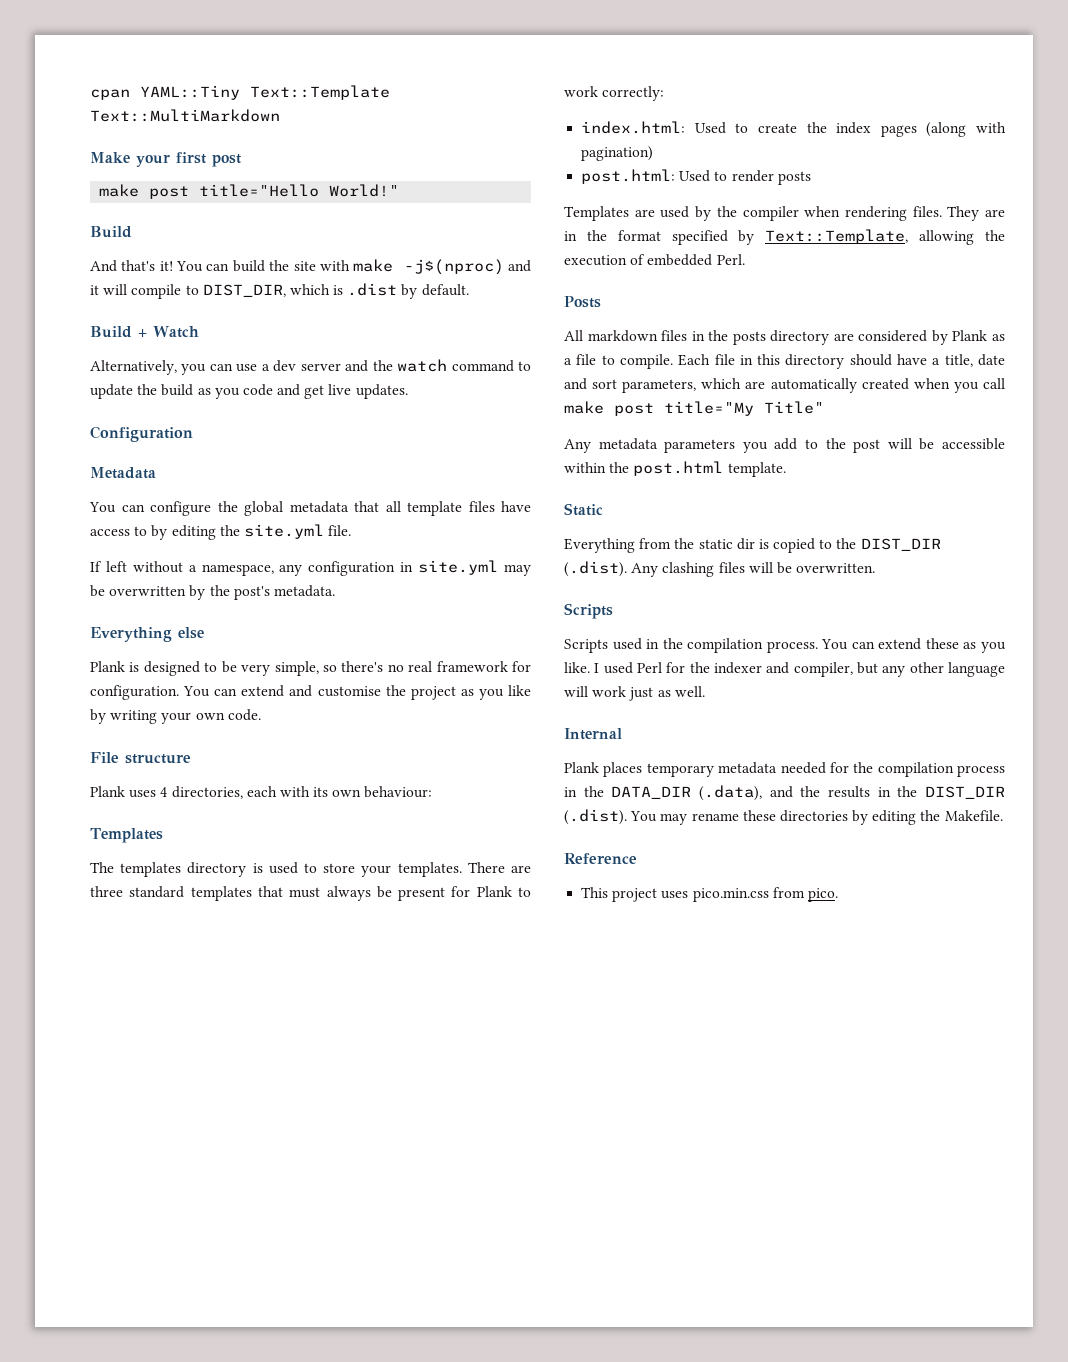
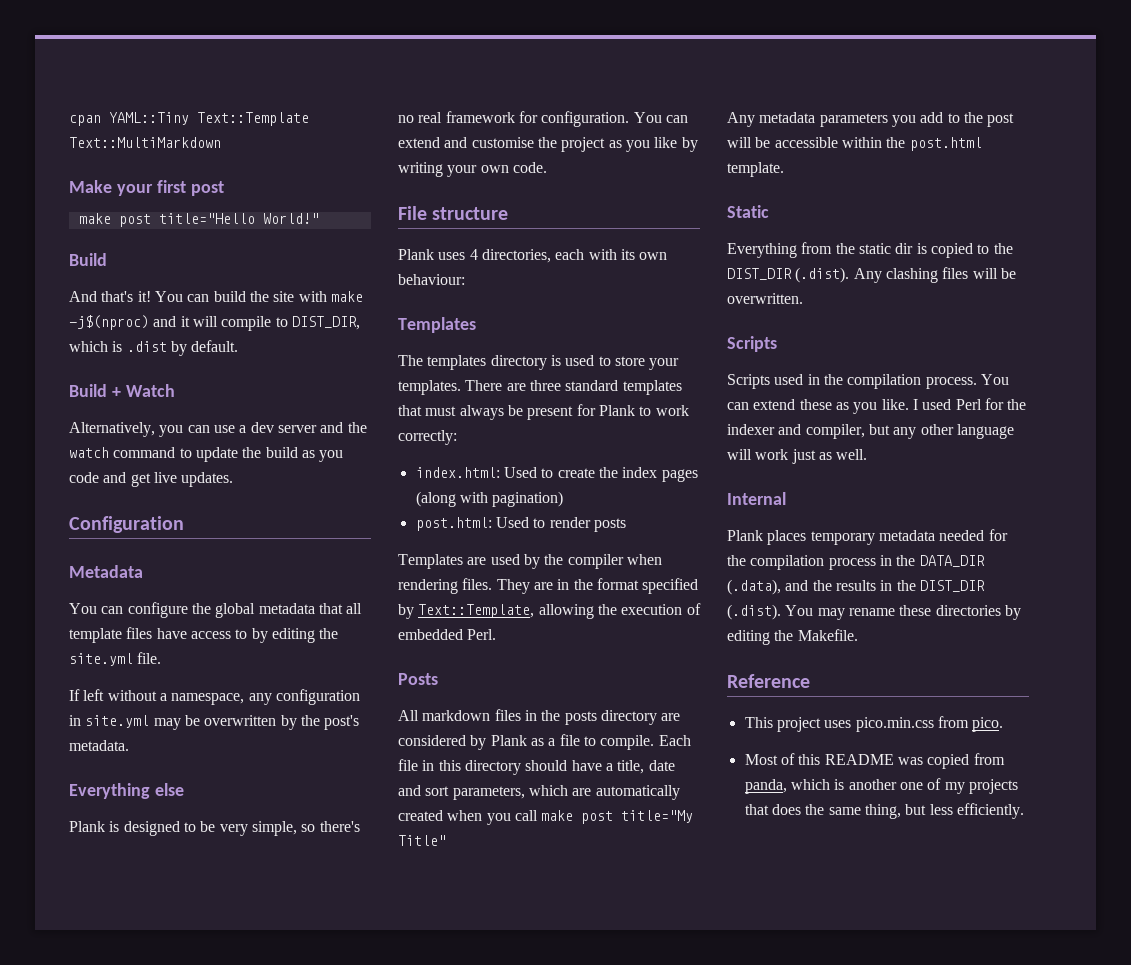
(838, 895) none -> [744,753,1005,769] [744,778,1018,794] [744,803,1024,819] // Most of this README was copied from panda, which is another one of my projects that does the same thing, but less efficiently.

